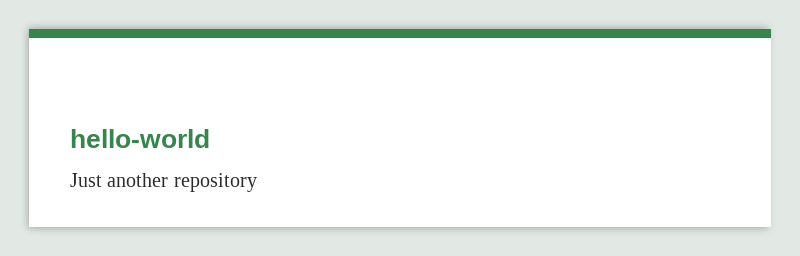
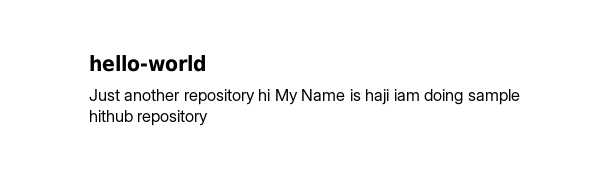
(257, 182) none -> [258,89,520,105] [89,110,209,126] hi My Name is haji iam doing sample hithub repository

